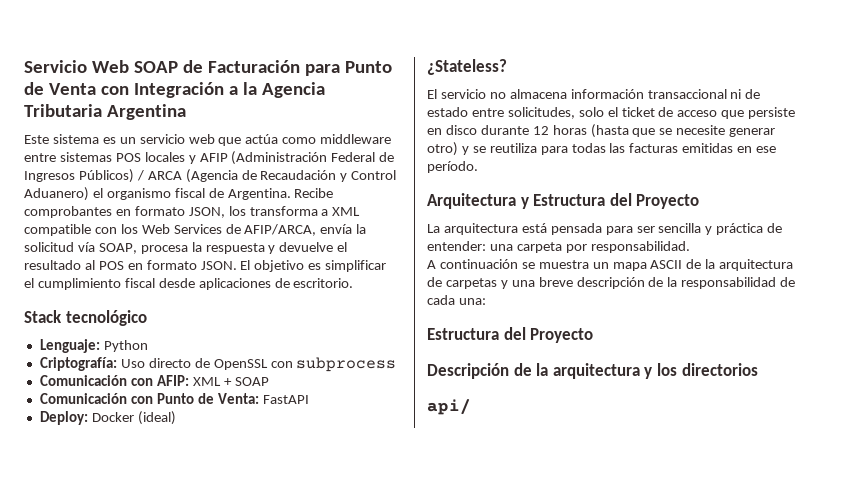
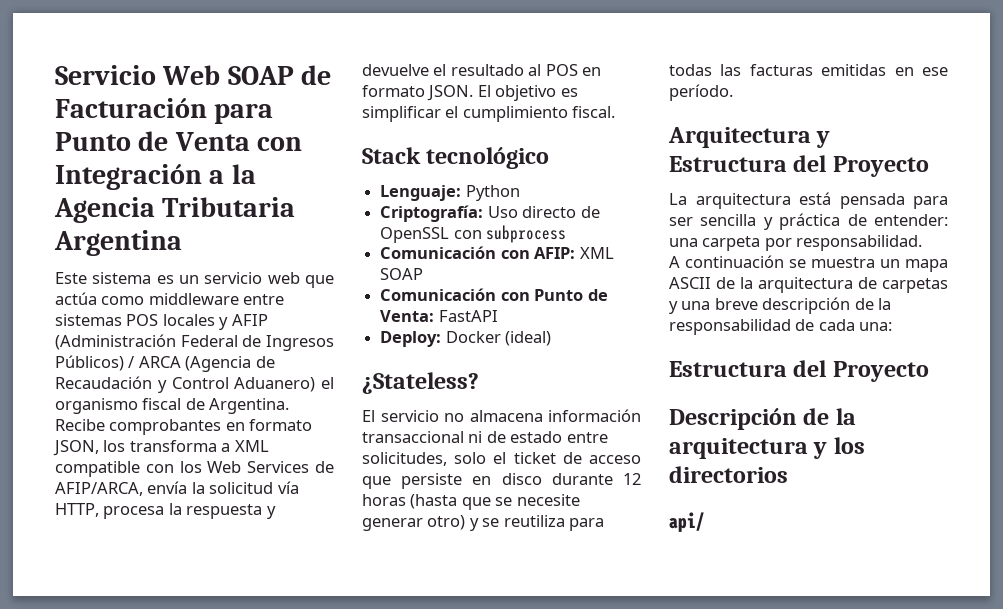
[98,243,137,254] SOAP, -> [55,503,99,517] HTTP,
[124,278,354,290] fiscal desde aplicaciones de escritorio. -> [572,106,616,118] fiscal.
[223,378,232,386] + -> (614, 253) none

